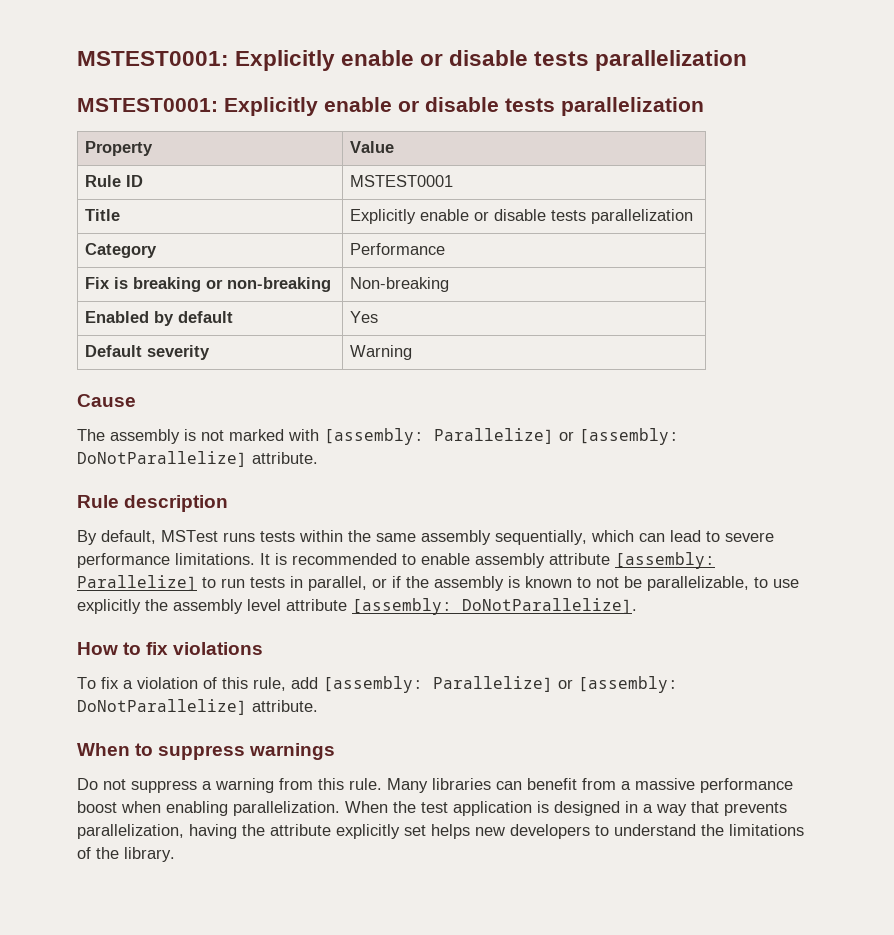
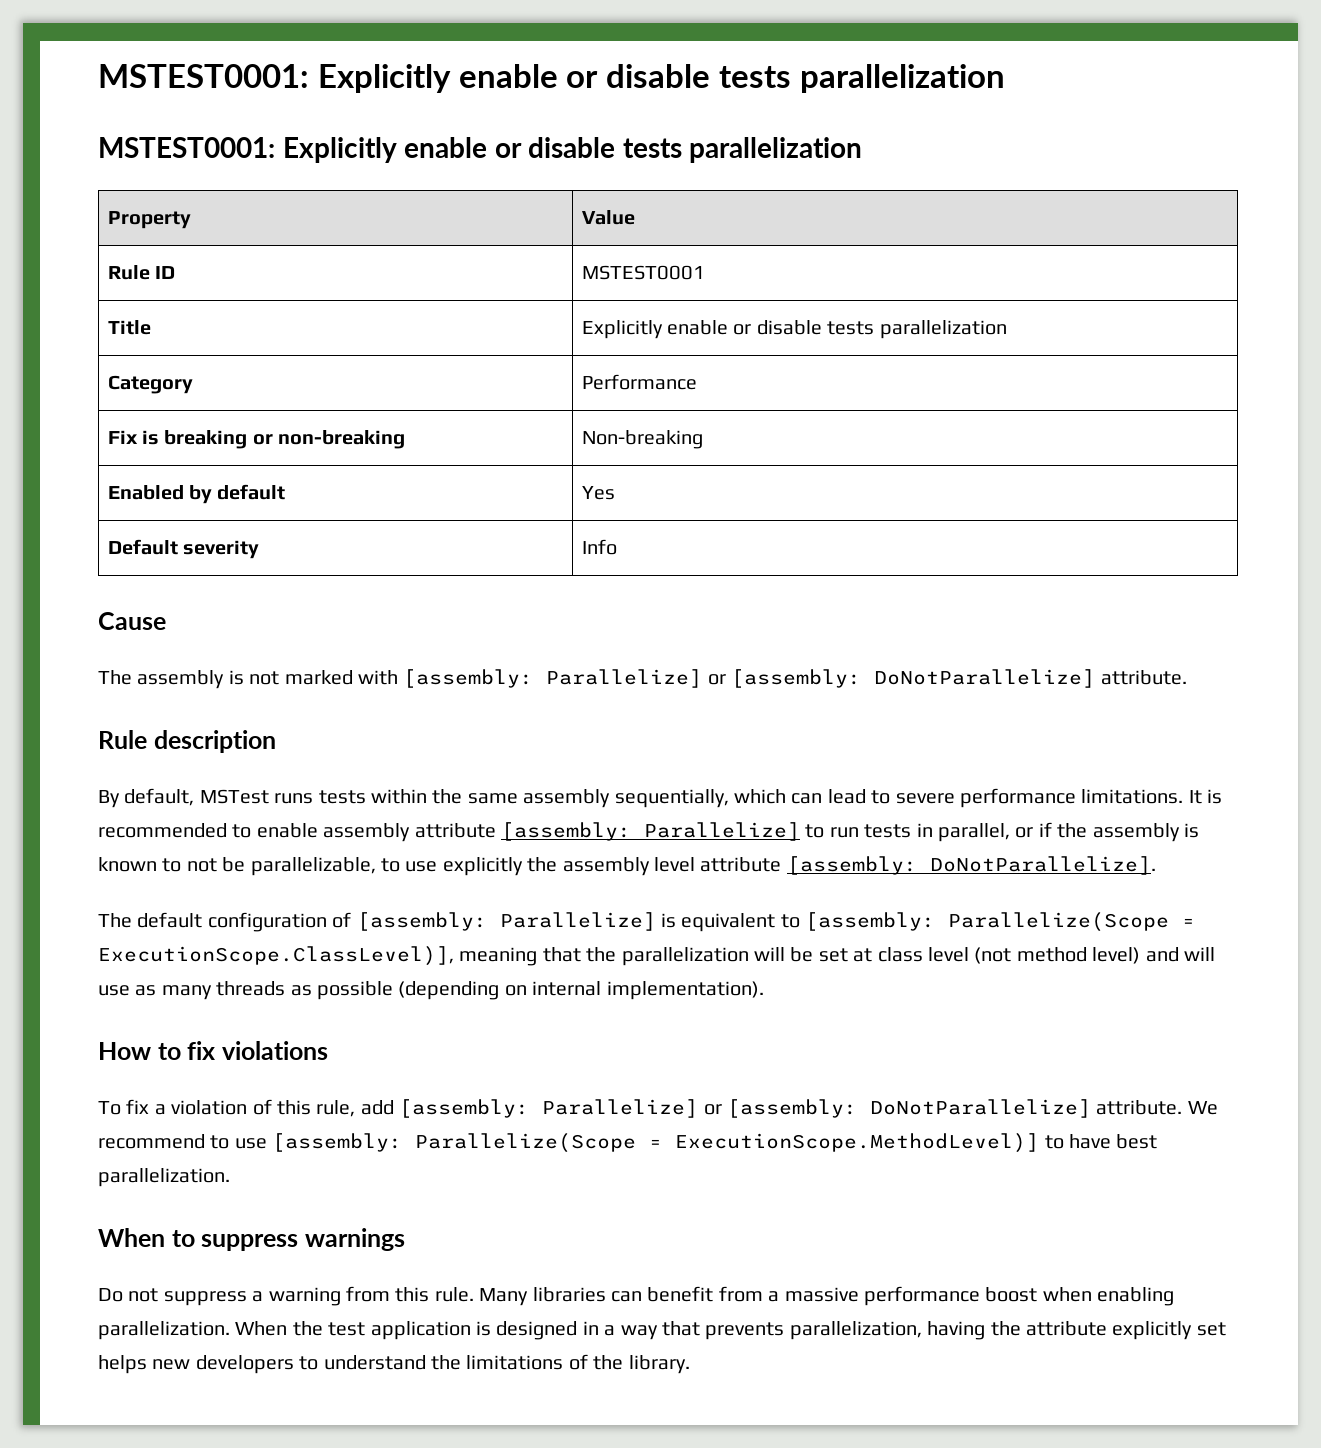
[349,345,412,360] Warning -> [581,539,617,555] Info
(637, 606) none -> [98,912,1196,932] [98,946,1215,966] [98,981,764,1000] // The default configuration of [assembly: Parallelize] is equivalent to [assembly: Parallelize(Scope = ExecutionScope.ClassLevel)], meaning that the parallelization will be set at class level (not method level) and will use as many threads as possible (depending on internal implementation).
(318, 706) none -> [1187,1101,1218,1115] [98,1133,1158,1153] [98,1168,230,1187] We recommend to use [assembly: Parallelize(Scope = ExecutionScope.MethodLevel)] to have best parallelization.

